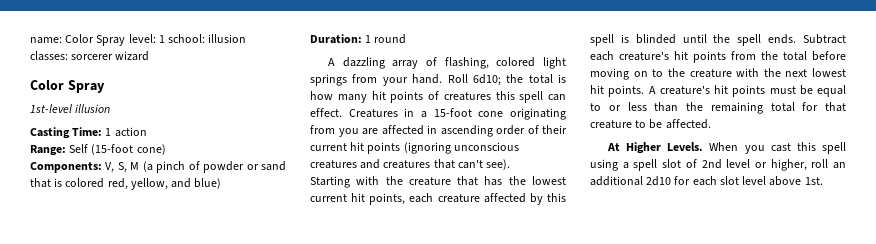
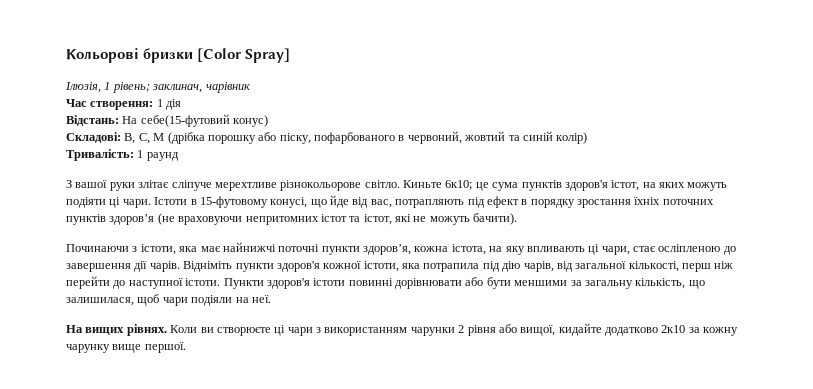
[30,34,247,46] [30,51,150,61] [30,80,105,93] [30,104,111,113] [30,127,147,139] [30,144,166,156] [30,161,287,173] [30,178,222,190] [310,34,407,44] [327,57,566,69] [310,74,566,86] [310,91,566,103] [310,108,566,120] [310,125,567,137] [310,142,519,154] [310,159,511,170] [310,176,566,188] [310,193,566,205] [590,34,846,46] [590,51,846,63] [590,68,846,80] [590,85,846,97] [590,102,846,114] [590,119,711,129] [606,142,846,154] [590,159,846,171] [590,176,823,186] name: Color Spray level: 1 school: illusion classes: sorcerer wizard // Color Spray // 1st-level illusion // Casting Time: 1 action // Range: Self (15-foot cone) // Components: V, S, M (a pinch of powder or sand that is colored red, yellow, and blue) // Duration: 1 round // A dazzling array of flashing, colored light springs from your hand. Roll 6d10; the total is how many hit points of creatures this spell can effect. Creatures in a 15-foot cone originating from you are affected in ascending order of their current hit points (ignoring unconscious creatures and creatures that can't see). // Starting with the creature that has the lowest current hit points, each creature affected by this spell is blinded until the spell ends. Subtract each creature's hit points from the total before moving on to the creature with the next lowest hit points. A creature's hit points must be equal to or less than the remaining total for that creature to be affected. // At Higher Levels. When you cast this spell using a spell slot of 2nd level or higher, roll an additional 2d10 for each slot level above 1st. -> [66,48,291,63] [65,82,250,93] [66,99,182,110] [66,114,269,127] [66,131,588,144] [66,149,179,161] [66,180,728,191] [66,195,714,208] [66,213,518,225] [66,242,736,255] [66,261,734,272] [66,276,705,289] [66,294,271,306] [66,323,739,336] [66,342,186,353] Кольорові бризки [Color Spray] // Ілюзія, 1 рівень; заклинач, чарівник // Час створення: 1 дія // Відстань: На себе(15-футовий конус) // Складові: В, С, М (дрібка порошку або піску, пофарбованого в червоний, жовтий та синій колір) // Тривалість: 1 раунд // З вашої руки злітає сліпуче мерехтливе різнокольорове світло. Киньте 6к10; це сума пунктів здоров'я істот, на яких можуть подіяти ці чари. Істоти в 15-футовому конусі, що йде від вас, потрапляють під ефект в порядку зростання їхніх поточних пунктів здоров’я (не враховуючи непритомних істот та істот, які не можуть бачити). // Починаючи з істоти, яка має найнижчі поточні пункти здоров’я, кожна істота, на яку впливають ці чари, стає осліпленою до завершення дії чарів. Відніміть пункти здоров'я кожної істоти, яка потрапила під дію чарів, від загальної кількості, перш ніж перейти до наступної істоти. Пункти здоров'я істоти повинні дорівнювати або бути меншими за загальну кількість, що залишилася, щоб чари подіяли на неї. // На вищих рівнях. Коли ви створюєте ці чари з використанням чарунки 2 рівня або вищої, кидайте додатково 2к10 за кожну чарунку вище першої.

